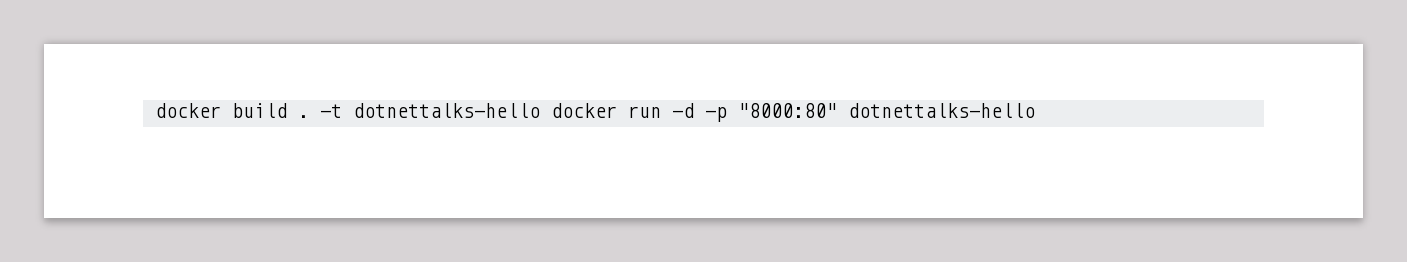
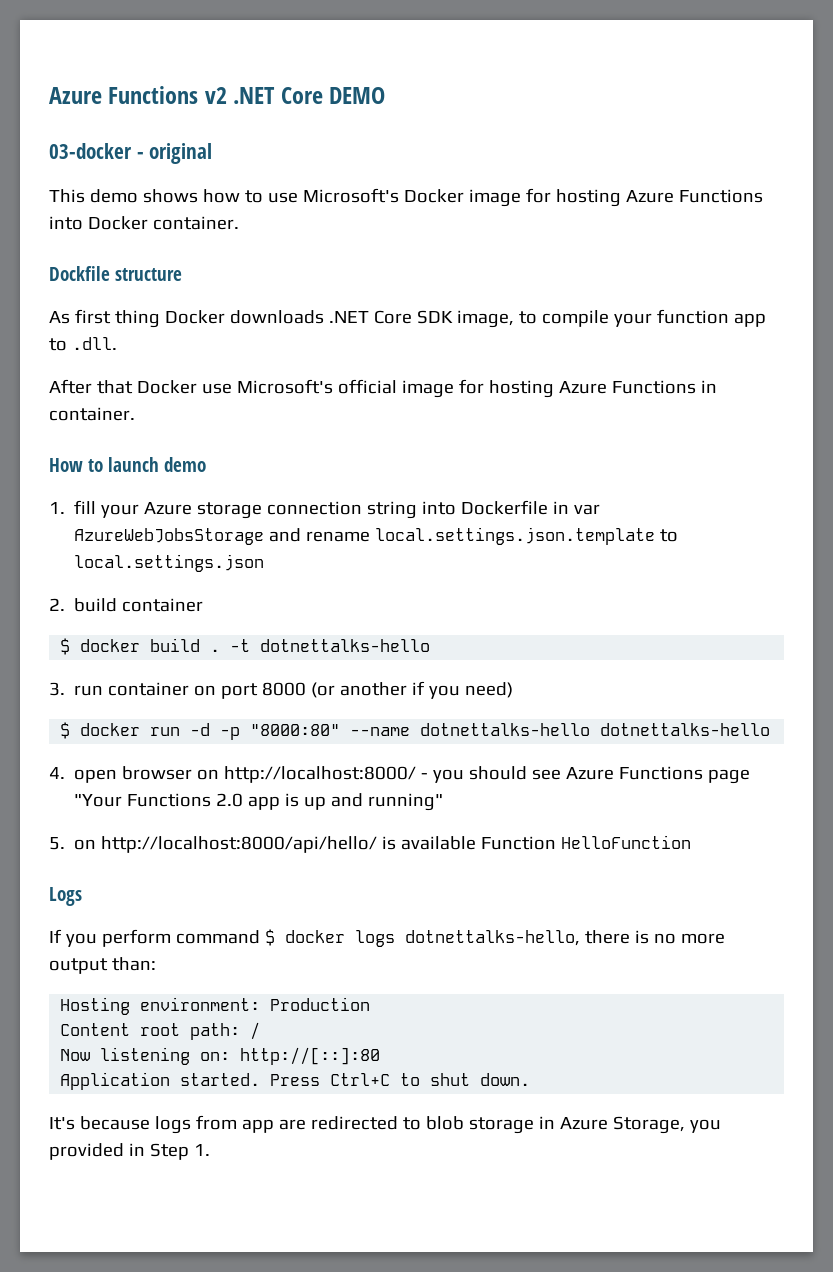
(155, 110) none -> [49,86,386,104] [49,143,213,164] [49,188,763,207] [49,216,239,230] [49,266,183,281] [49,309,766,328] [49,337,117,351] [49,379,717,398] [49,407,135,421] [49,457,207,472] [49,500,601,519] [74,527,679,545] [74,554,265,572] [49,598,204,612] [60,638,71,655] Azure Functions v2 .NET Core DEMO // 03-docker - original // This demo shows how to use Microsoft's Docker image for hosting Azure Functions into Docker container. // Dockfile structure // As first thing Docker downloads .NET Core SDK image, to compile your function app to .dll. // After that Docker use Microsoft's official image for hosting Azure Functions in container. // How to launch demo // 1. fill your Azure storage connection string into Dockerfile in var AzureWebJobsStorage and rename local.settings.json.template to local.settings.json // 2. build container // $
(541, 110) none -> [49,681,514,699] [60,722,71,739] // 3. run container on port 8000 (or another if you need) // $
[848,103,1036,118] dotnettalks-hello -> [350,723,771,736] [49,766,751,784] [74,793,444,811] [49,835,692,853] [49,887,82,906] [49,929,725,947] [49,957,156,974] [60,997,371,1015] [60,1022,261,1040] [60,1047,381,1065] [60,1072,531,1090] [49,1115,721,1134] [49,1143,210,1160] --name dotnettalks-hello dotnettalks-hello // 4. open browser on http://localhost:8000/ - you should see Azure Functions page "Your Functions 2.0 app is up and running" // 5. on http://localhost:8000/api/hello/ is available Function HelloFunction // Logs // If you perform command $ docker logs dotnettalks-hello, there is no more output than: // Hosting environment: Production // Content root path: / // Now listening on: http://[::]:80 // Application started. Press Ctrl+C to shut down. // It's because logs from app are redirected to blob storage in Azure Storage, you provided in Step 1.

